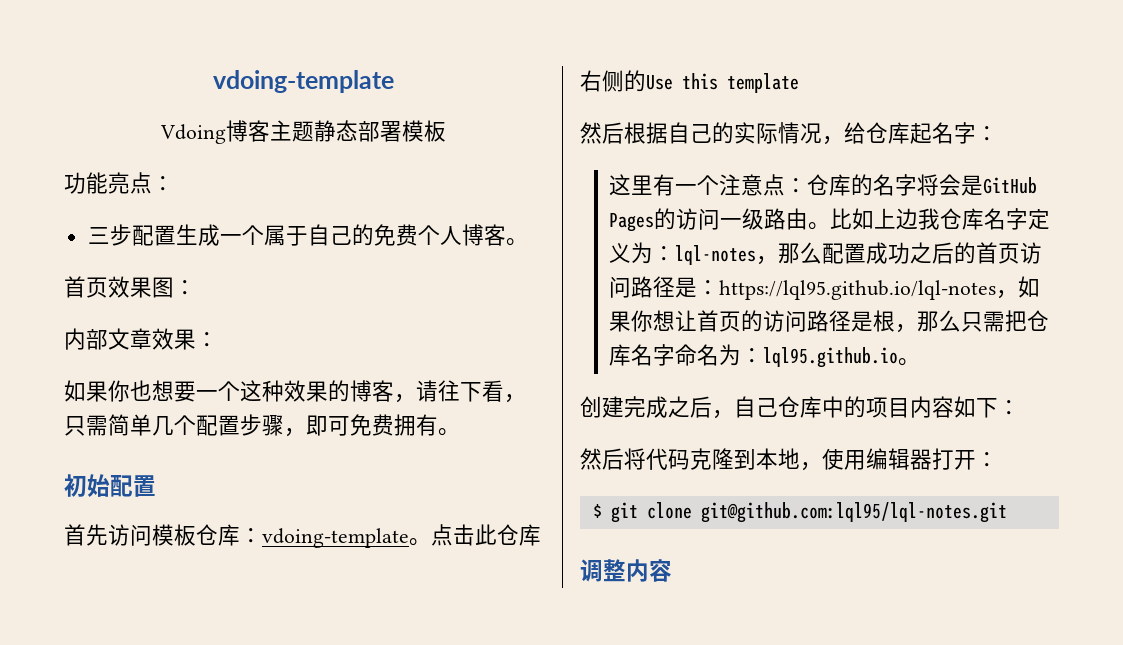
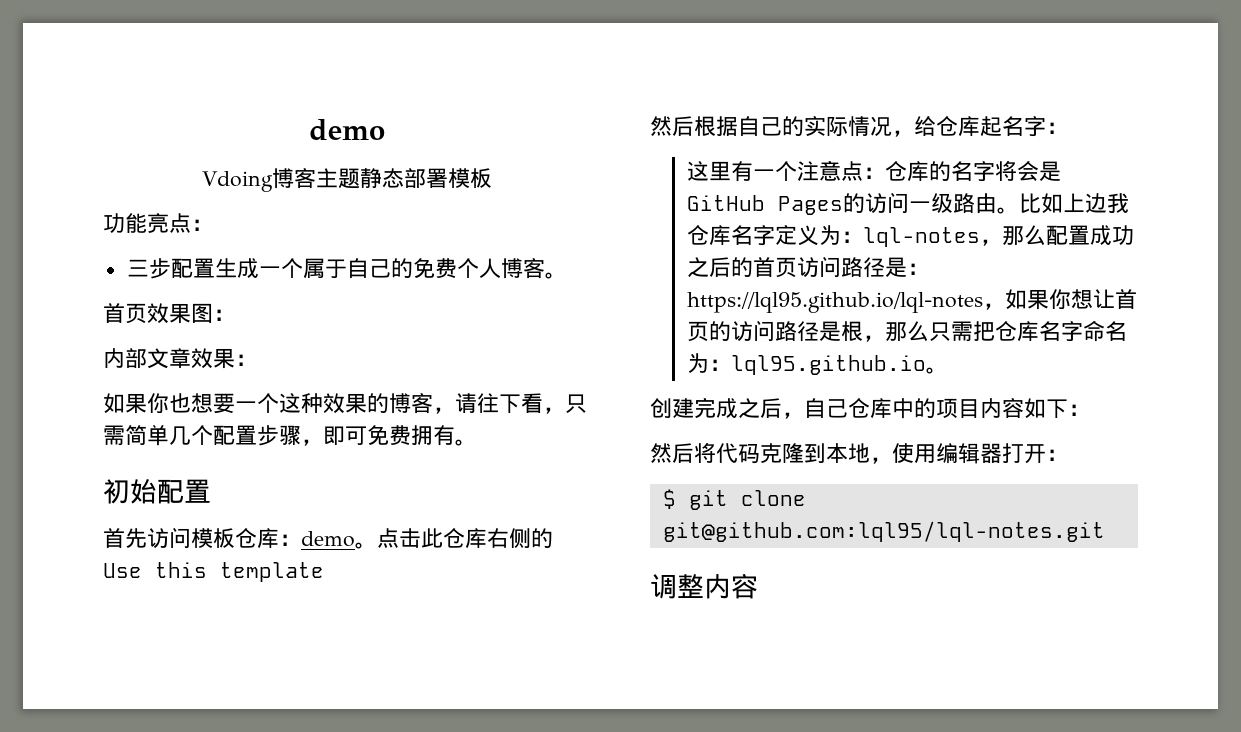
[213,70,394,93] vdoing-template -> [309,119,385,141] demo
[262,528,409,548] vdoing-template -> [301,531,355,547] demo

